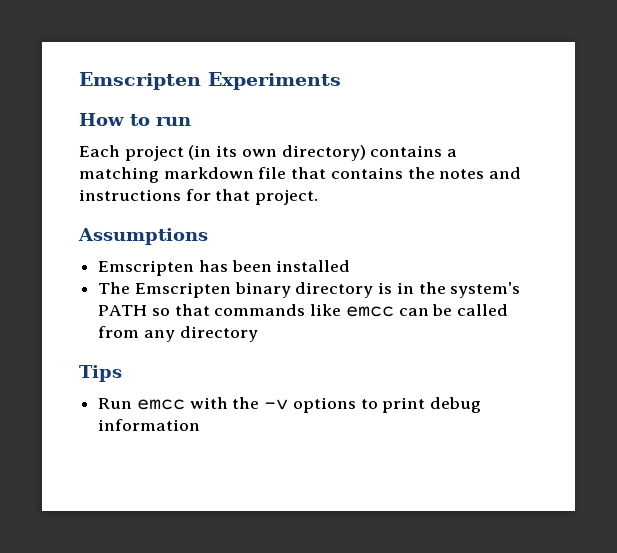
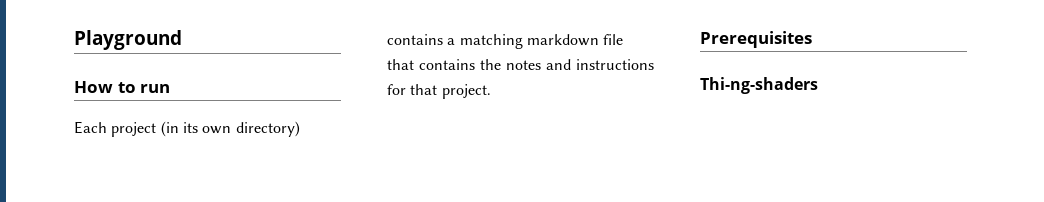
[79,72,341,90] Emscripten Experiments -> [74,30,182,50] Playground
[78,228,208,245] [98,260,351,276] [98,282,521,298] [98,304,509,317] [98,326,258,342] [79,365,122,382] [98,397,482,413] [98,419,201,431] Assumptions // Emscripten has been installed // The Emscripten binary directory is in the system's PATH so that commands like emcc can be called from any directory // Tips // Run emcc with the -v options to print debug information -> [700,31,812,48] [700,77,818,94] Prerequisites // Thi-ng-shaders

